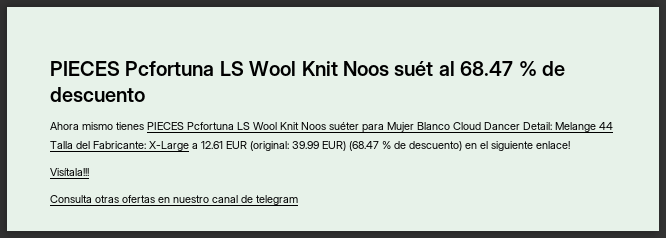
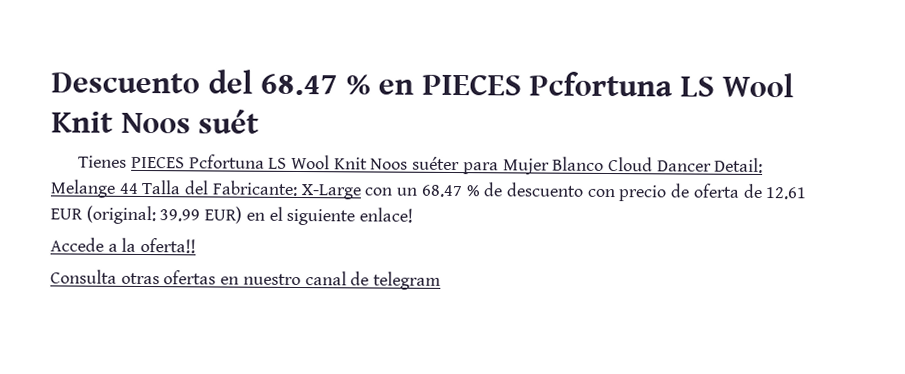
(50, 68) none -> [51,69,415,96] Descuento del 68.47 % en
[438,61,565,76] [50,87,145,102] [50,122,144,130] al 68.47 % de descuento // Ahora mismo tienes -> [78,155,128,168] // Tienes
[192,143,198,149] a -> [364,182,763,202] con un 68.47 % de descuento con precio de oferta de
[349,141,462,151] (68.47 % de descuento) -> (243, 215) none
[50,168,89,176] Visítala!!! -> [50,237,197,254] Accede a la oferta!!

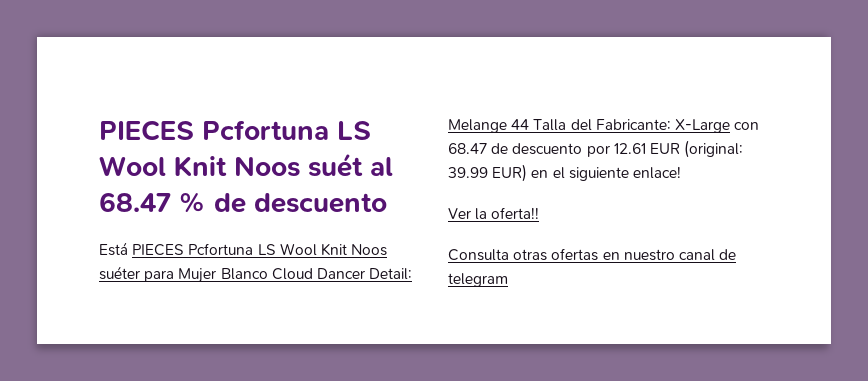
[51,69,415,96] Descuento del 68.47 % en -> (99, 130) none
[78,155,128,168] // Tienes -> [370,157,393,176] [99,192,387,213] [99,242,128,256] al 68.47 % de descuento // Está
[396,182,763,202] un 68.47 % de descuento con precio de oferta de -> [448,143,610,157] 68.47 de descuento por
[50,237,118,252] Accede a -> [448,208,471,219] Ver

